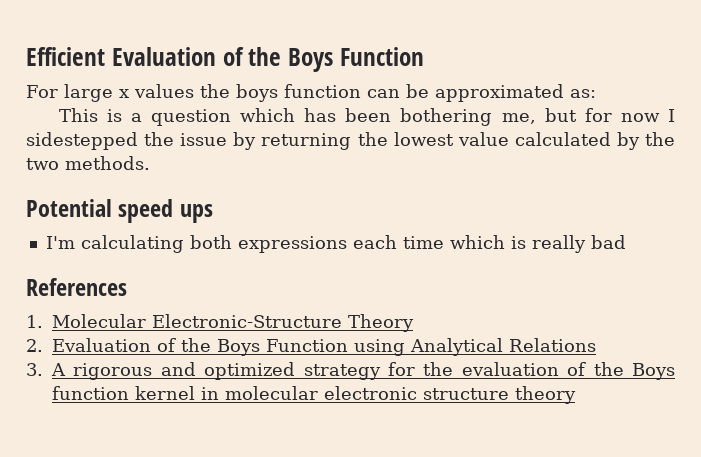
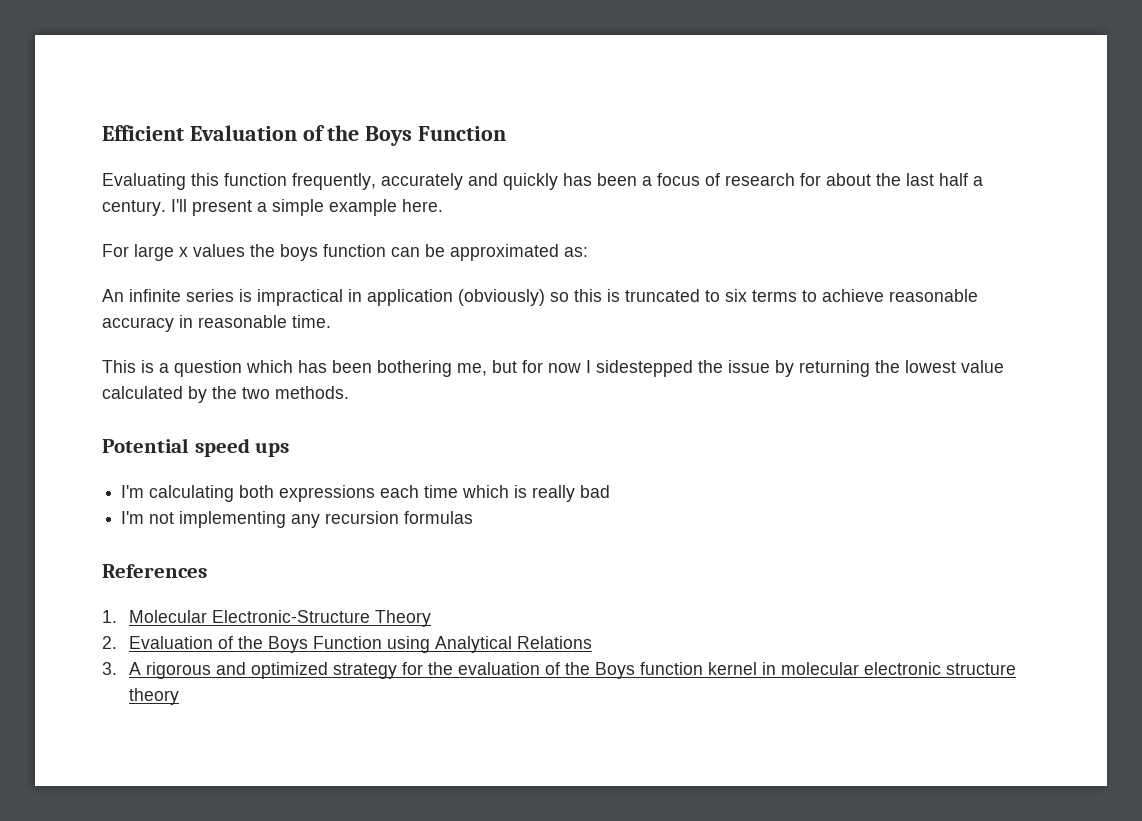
(424, 56) none -> [102,173,983,190] [102,199,443,216] // Evaluating this function frequently, accurately and quickly has been a focus of research for about the last half a century. I'll present a simple example here.
(596, 93) none -> [102,289,978,306] [102,315,331,332] // An infinite series is impractical in application (obviously) so this is truncated to six terms to achieve reasonable accuracy in reasonable time.
(626, 242) none -> [121,511,474,528] // I'm not implementing any recursion formulas

